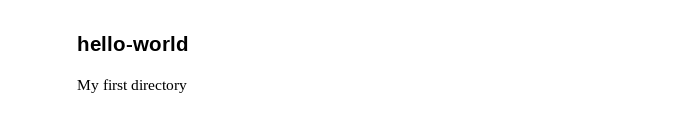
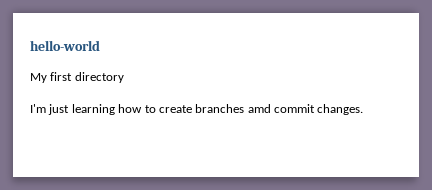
(188, 86) none -> [30,104,364,115] // I'm just learning how to create branches amd commit changes.

